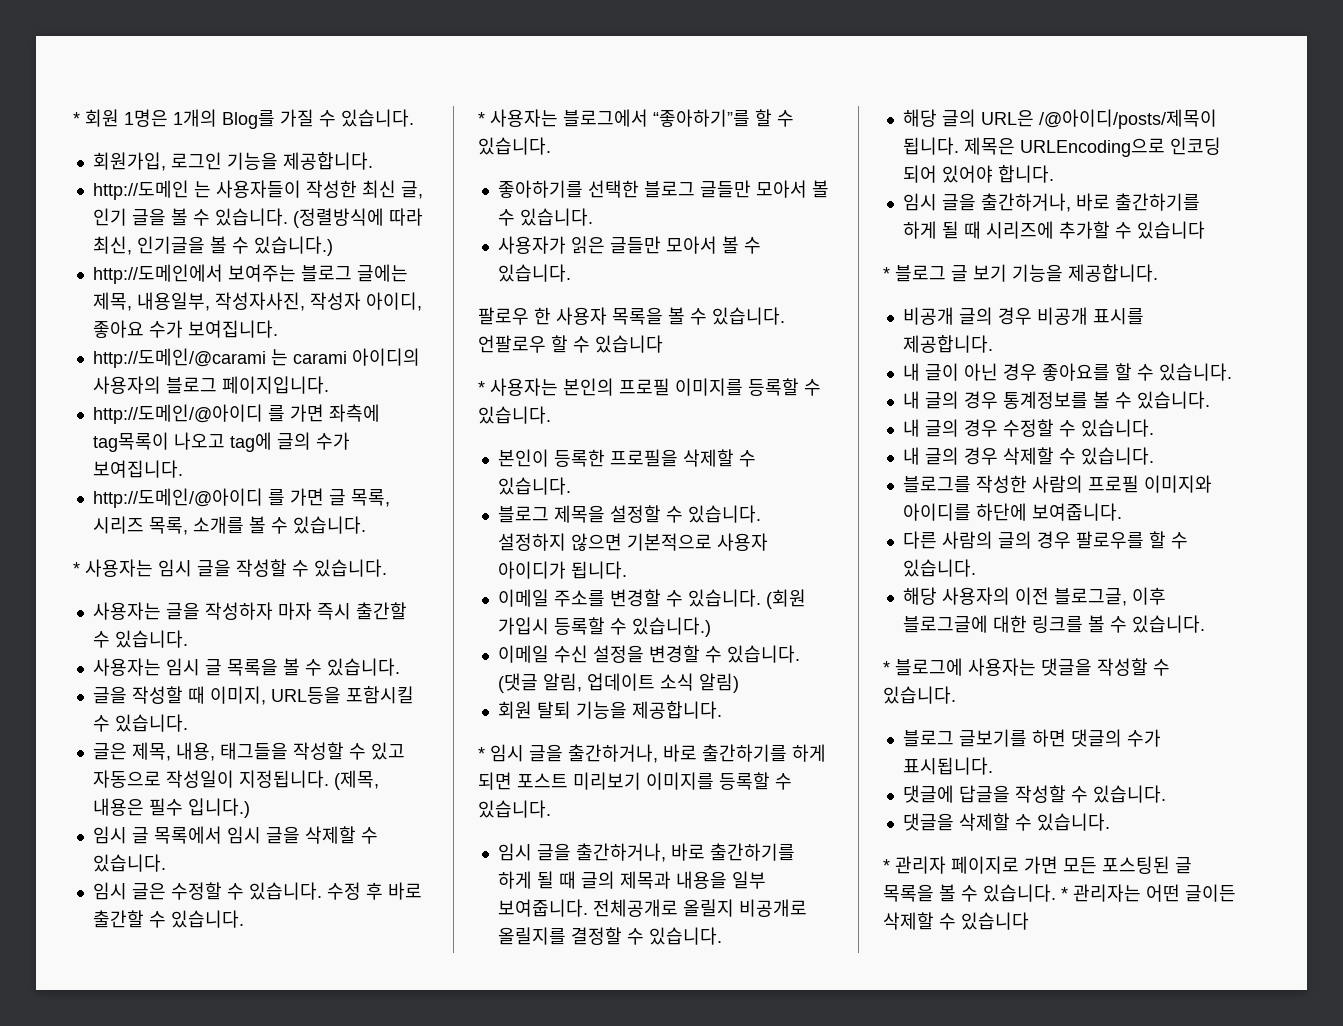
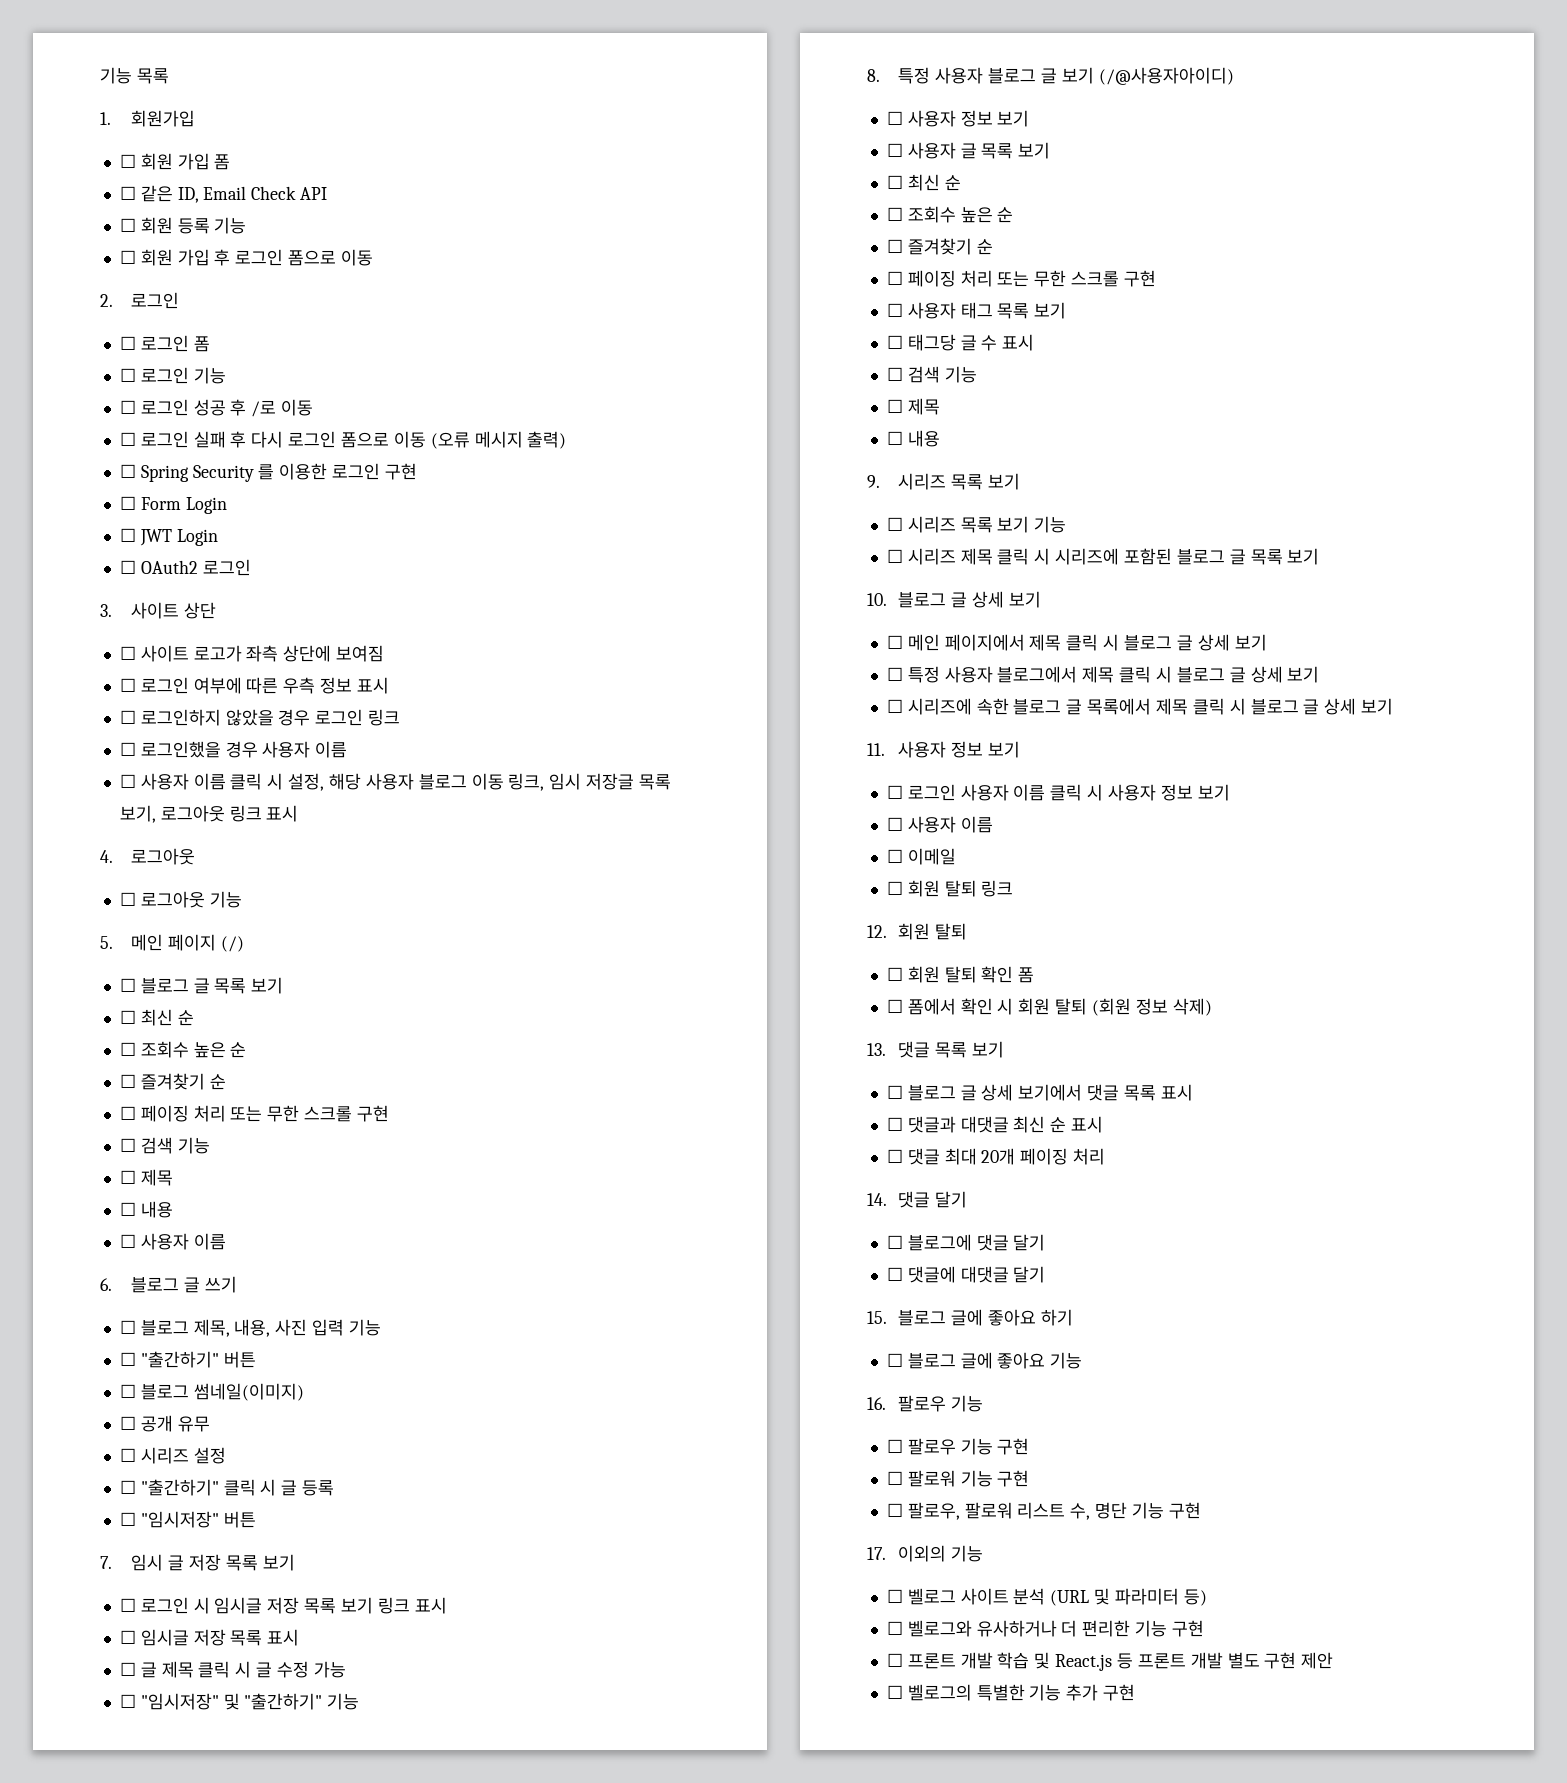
[73,109,414,129] [92,152,373,171] [92,180,423,200] [92,208,423,228] [92,236,333,256] [92,264,408,284] [92,292,422,311] [92,320,278,338] [92,348,420,368] [92,376,329,394] [92,404,380,424] [92,432,350,452] [92,460,183,478] [92,488,390,508] [92,516,366,535] [73,559,387,577] [92,602,407,620] [92,630,188,648] [92,658,400,676] [92,686,414,705] [92,714,188,732] [92,742,405,761] [92,770,379,790] [92,798,250,818] [92,826,378,844] [92,854,166,872] [92,882,422,900] [92,910,244,928] [478,109,794,127] [478,137,551,155] [497,180,829,198] [497,208,593,226] [497,236,761,254] [497,264,571,282] [478,307,785,325] [478,335,663,353] [478,378,821,396] [478,406,551,424] [497,449,756,467] [497,477,571,495] [497,505,761,523] [497,533,768,551] [497,561,627,579] [497,589,806,609] [497,617,711,637] [497,645,800,663] [497,673,739,693] [497,701,722,719] [478,744,826,763] [478,772,792,790] [478,800,551,818] [497,843,795,862] [497,871,766,889] [497,899,807,917] [497,927,722,945] [902,109,1217,129] [902,137,1221,157] [902,165,1054,183] [902,193,1200,212] [902,221,1205,239] [883,264,1158,282] [902,307,1144,325] [902,335,993,353] [902,363,1232,381] [902,391,1210,409] [902,419,1154,437] [902,447,1154,465] [902,475,1212,493] [902,503,1122,521] [902,531,1188,549] [902,559,976,577] [902,587,1166,606] [902,615,1205,633] [883,658,1170,676] [883,686,956,704] [902,729,1161,747] [902,757,993,775] [902,785,1166,803] [902,813,1110,831] [883,856,1192,874] [883,884,1236,902] [883,912,1029,930] * 회원 1명은 1개의 Blog를 가질 수 있습니다. // 회원가입, 로그인 기능을 제공합니다. // http://도메인 는 사용자들이 작성한 최신 글, 인기 글을 볼 수 있습니다. (정렬방식에 따라 최신, 인기글을 볼 수 있습니다.) // http://도메인에서 보여주는 블로그 글에는 제목, 내용일부, 작성자사진, 작성자 아이디, 좋아요 수가 보여집니다. // http://도메인/@carami 는 carami 아이디의 사용자의 블로그 페이지입니다. // http://도메인/@아이디 를 가면 좌측에 tag목록이 나오고 tag에 글의 수가 보여집니다. // http://도메인/@아이디 를 가면 글 목록, 시리즈 목록, 소개를 볼 수 있습니다. // * 사용자는 임시 글을 작성할 수 있습니다. // 사용자는 글을 작성하자 마자 즉시 출간할 수 있습니다. // 사용자는 임시 글 목록을 볼 수 있습니다. // 글을 작성할 때 이미지, URL등을 포함시킬 수 있습니다. // 글은 제목, 내용, 태그들을 작성할 수 있고 자동으로 작성일이 지정됩니다. (제목, 내용은 필수 입니다.) // 임시 글 목록에서 임시 글을 삭제할 수 있습니다. // 임시 글은 수정할 수 있습니다. 수정 후 바로 출간할 수 있습니다. // * 사용자는 블로그에서 “좋아하기”를 할 수 있습니다. // 좋아하기를 선택한 블로그 글들만 모아서 볼 수 있습니다. // 사용자가 읽은 글들만 모아서 볼 수 있습니다. // 팔로우 한 사용자 목록을 볼 수 있습니다. 언팔로우 할 수 있습니다 // * 사용자는 본인의 프로필 이미지를 등록할 수 있습니다. // 본인이 등록한 프로필을 삭제할 수 있습니다. // 블로그 제목을 설정할 수 있습니다. 설정하지 않으면 기본적으로 사용자 아이디가 됩니다. // 이메일 주소를 변경할 수 있습니다. (회원 가입시 등록할 수 있습니다.) // 이메일 수신 설정을 변경할 수 있습니다. (댓글 알림, 업데이트 소식 알림) // 회원 탈퇴 기능을 제공합니다. // * 임시 글을 출간하거나, 바로 출간하기를 하게 되면 포스트 미리보기 이미지를 등록할 수 있습니다. // 임시 글을 출간하거나, 바로 출간하기를 하게 될 때 글의 제목과 내용을 일부 보여줍니다. 전체공개로 올릴지 비공개로 올릴지를 결정할 수 있습니다. // 해당 글의 URL은 /@아이디/posts/제목이 됩니다. 제목은 URLEncoding으로 인코딩 되어 있어야 합니다. // 임시 글을 출간하거나, 바로 출간하기를 하게 될 때 시리즈에 추가할 수 있습니다 // * 블로그 글 보기 기능을 제공합니다. // 비공개 글의 경우 비공개 표시를 제공합니다. // 내 글이 아닌 경우 좋아요를 할 수 있습니다. // 내 글의 경우 통계정보를 볼 수 있습니다. // 내 글의 경우 수정할 수 있습니다. // 내 글의 경우 삭제할 수 있습니다. // 블로그를 작성한 사람의 프로필 이미지와 아이디를 하단에 보여줍니다. // 다른 사람의 글의 경우 팔로우를 할 수 있습니다. // 해당 사용자의 이전 블로그글, 이후 블로그글에 대한 링크를 볼 수 있습니다. // * 블로그에 사용자는 댓글을 작성할 수 있습니다. // 블로그 글보기를 하면 댓글의 수가 표시됩니다. // 댓글에 답글을 작성할 수 있습니다. // 댓글을 삭제할 수 있습니다. // * 관리자 페이지로 가면 모든 포스팅된 글 목록을 볼 수 있습니다. * 관리자는 어떤 글이든 삭제할 수 있습니다 -> [100,67,169,84] [100,110,196,127] [119,153,231,170] [119,185,328,203] [119,217,247,234] [119,249,373,266] [100,292,180,309] [119,335,210,352] [119,367,226,384] [119,399,314,417] [119,431,567,449] [119,463,417,482] [119,496,227,514] [119,528,218,546] [119,559,251,576] [100,602,217,619] [119,645,385,662] [119,677,389,694] [119,709,401,726] [119,741,348,758] [119,773,671,791] [119,805,299,823] [100,848,196,865] [119,891,242,908] [100,934,244,952] [119,977,284,994] [119,1009,194,1026] [119,1041,247,1058] [119,1073,226,1090] [119,1105,389,1122] [119,1137,210,1154] [119,1169,173,1186] [119,1201,173,1218] [119,1233,226,1250] [100,1276,237,1293] [119,1319,381,1337] [119,1351,256,1368] [119,1383,304,1401] [119,1415,210,1432] [119,1447,226,1464] [119,1479,335,1496] [119,1511,256,1528] [100,1554,295,1571] [119,1597,447,1614] [119,1629,300,1646] [119,1661,346,1678] [119,1693,360,1710] [867,67,1234,85] [886,110,1030,127] [886,142,1051,159] [886,174,961,191] [886,206,1014,223] [886,238,993,255] [886,270,1156,287] [886,302,1067,319] [886,334,1035,351] [886,366,977,383] [886,398,940,415] [886,430,940,447] [867,473,1020,490] [886,516,1067,533] [886,548,1320,565] [867,591,1041,608] [886,634,1267,651] [886,666,1320,683] [886,698,1394,715] [867,741,1020,758] [886,784,1230,801] [886,816,993,833] [886,848,956,865] [886,880,1014,897] [867,923,968,940] [886,966,1035,983] [886,998,1212,1016] [867,1041,1004,1058] [886,1084,1193,1101] [886,1116,1104,1133] [886,1148,1106,1165] [867,1191,968,1208] [886,1234,1046,1251] [886,1266,1046,1283] [867,1309,1073,1326] [886,1352,1083,1369] [867,1395,984,1412] [886,1438,1030,1455] [886,1470,1030,1487] [886,1502,1201,1520] [867,1545,984,1562] [886,1588,1207,1606] [886,1620,1204,1637] [886,1652,1334,1671] [886,1684,1136,1701] 기능 목록 // 1. 회원가입 // ☐ 회원 가입 폼 // ☐ 같은 ID, Email Check API // ☐ 회원 등록 기능 // ☐ 회원 가입 후 로그인 폼으로 이동 // 2. 로그인 // ☐ 로그인 폼 // ☐ 로그인 기능 // ☐ 로그인 성공 후 /로 이동 // ☐ 로그인 실패 후 다시 로그인 폼으로 이동 (오류 메시지 출력) // ☐ Spring Security 를 이용한 로그인 구현 // ☐ Form Login // ☐ JWT Login // ☐ OAuth2 로그인 // 3. 사이트 상단 // ☐ 사이트 로고가 좌측 상단에 보여짐 // ☐ 로그인 여부에 따른 우측 정보 표시 // ☐ 로그인하지 않았을 경우 로그인 링크 // ☐ 로그인했을 경우 사용자 이름 // ☐ 사용자 이름 클릭 시 설정, 해당 사용자 블로그 이동 링크, 임시 저장글 목록 보기, 로그아웃 링크 표시 // 4. 로그아웃 // ☐ 로그아웃 기능 // 5. 메인 페이지 (/) // ☐ 블로그 글 목록 보기 // ☐ 최신 순 // ☐ 조회수 높은 순 // ☐ 즐겨찾기 순 // ☐ 페이징 처리 또는 무한 스크롤 구현 // ☐ 검색 기능 // ☐ 제목 // ☐ 내용 // ☐ 사용자 이름 // 6. 블로그 글 쓰기 // ☐ 블로그 제목, 내용, 사진 입력 기능 // ☐ "출간하기" 버튼 // ☐ 블로그 썸네일(이미지) // ☐ 공개 유무 // ☐ 시리즈 설정 // ☐ "출간하기" 클릭 시 글 등록 // ☐ "임시저장" 버튼 // 7. 임시 글 저장 목록 보기 // ☐ 로그인 시 임시글 저장 목록 보기 링크 표시 // ☐ 임시글 저장 목록 표시 // ☐ 글 제목 클릭 시 글 수정 가능 // ☐ "임시저장" 및 "출간하기" 기능 // 8. 특정 사용자 블로그 글 보기 (/@사용자아이디) // ☐ 사용자 정보 보기 // ☐ 사용자 글 목록 보기 // ☐ 최신 순 // ☐ 조회수 높은 순 // ☐ 즐겨찾기 순 // ☐ 페이징 처리 또는 무한 스크롤 구현 // ☐ 사용자 태그 목록 보기 // ☐ 태그당 글 수 표시 // ☐ 검색 기능 // ☐ 제목 // ☐ 내용 // 9. 시리즈 목록 보기 // ☐ 시리즈 목록 보기 기능 // ☐ 시리즈 제목 클릭 시 시리즈에 포함된 블로그 글 목록 보기 // 10. 블로그 글 상세 보기 // ☐ 메인 페이지에서 제목 클릭 시 블로그 글 상세 보기 // ☐ 특정 사용자 블로그에서 제목 클릭 시 블로그 글 상세 보기 // ☐ 시리즈에 속한 블로그 글 목록에서 제목 클릭 시 블로그 글 상세 보기 // 11. 사용자 정보 보기 // ☐ 로그인 사용자 이름 클릭 시 사용자 정보 보기 // ☐ 사용자 이름 // ☐ 이메일 // ☐ 회원 탈퇴 링크 // 12. 회원 탈퇴 // ☐ 회원 탈퇴 확인 폼 // ☐ 폼에서 확인 시 회원 탈퇴 (회원 정보 삭제) // 13. 댓글 목록 보기 // ☐ 블로그 글 상세 보기에서 댓글 목록 표시 // ☐ 댓글과 대댓글 최신 순 표시 // ☐ 댓글 최대 20개 페이징 처리 // 14. 댓글 달기 // ☐ 블로그에 댓글 달기 // ☐ 댓글에 대댓글 달기 // 15. 블로그 글에 좋아요 하기 // ☐ 블로그 글에 좋아요 기능 // 16. 팔로우 기능 // ☐ 팔로우 기능 구현 // ☐ 팔로워 기능 구현 // ☐ 팔로우, 팔로워 리스트 수, 명단 기능 구현 // 17. 이외의 기능 // ☐ 벨로그 사이트 분석 (URL 및 파라미터 등) // ☐ 벨로그와 유사하거나 더 편리한 기능 구현 // ☐ 프론트 개발 학습 및 React.js 등 프론트 개발 별도 구현 제안 // ☐ 벨로그의 특별한 기능 추가 구현

